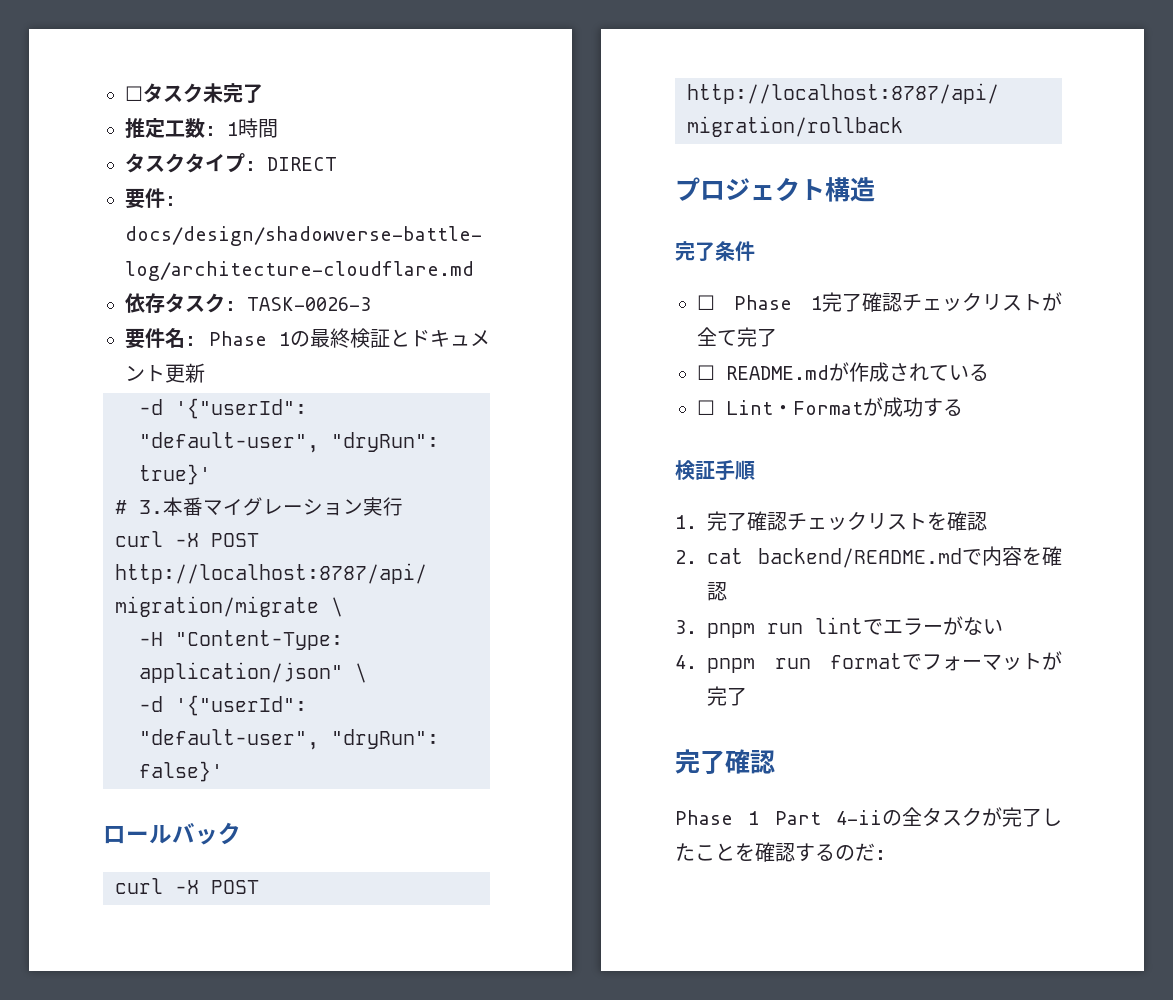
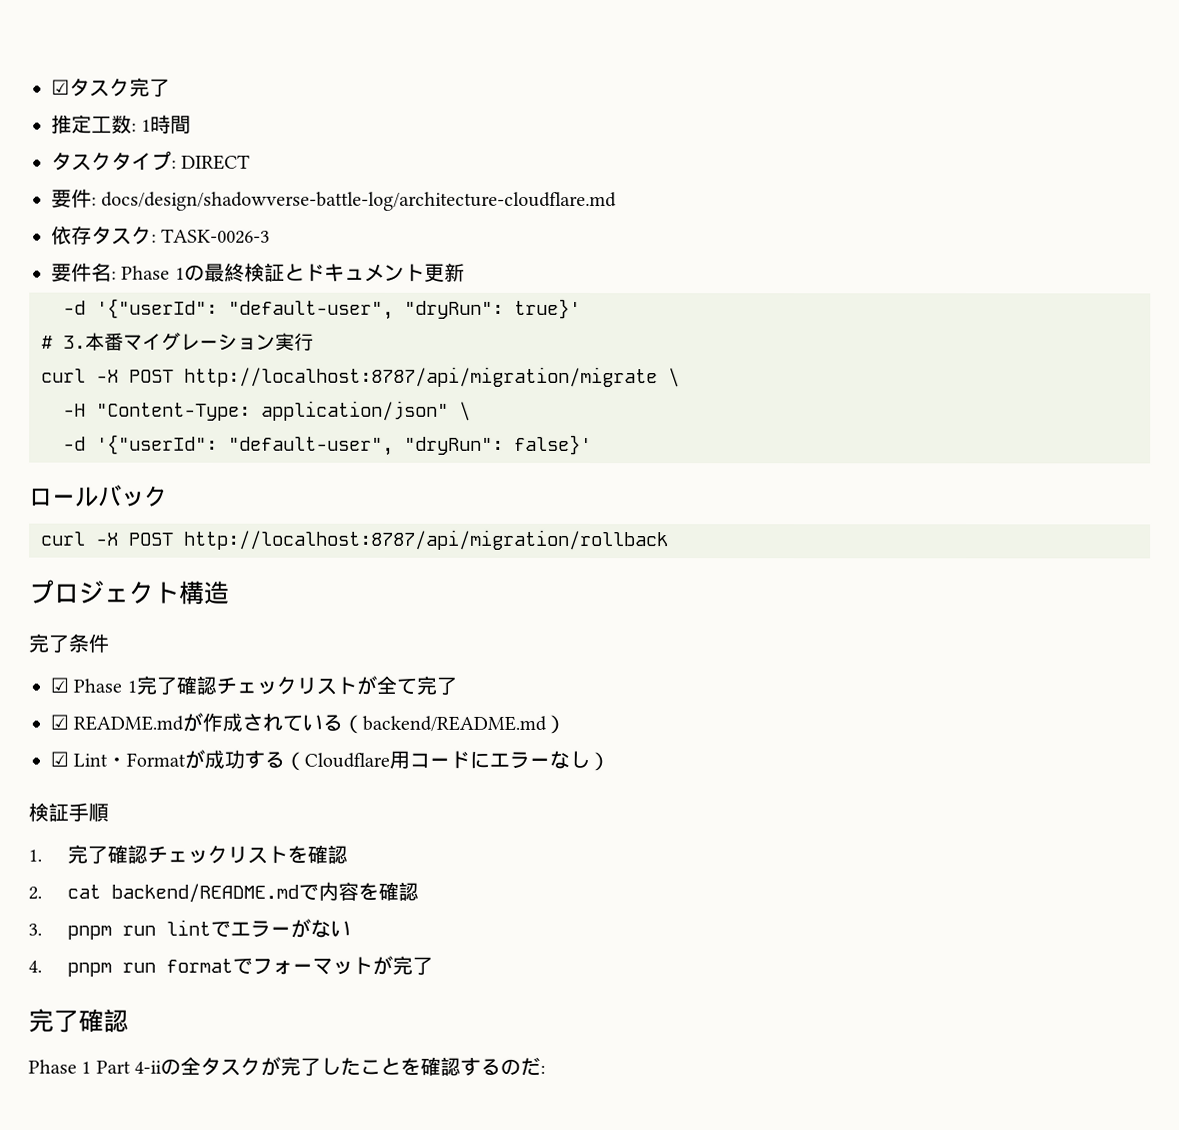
[125,83,223,103] ☐タスク未 -> [51,78,130,97] ☑タスク
[697,295,715,310] ☐ -> [50,677,69,693] ☑
[697,365,715,380] ☐ -> [50,714,69,730] ☑
[697,400,715,415] // ☐ -> [342,714,567,734] [50,751,69,767] （backend/README.md） // ☑
(963, 407) none -> [284,750,611,772] （Cloudflare用コードにエラーなし）

